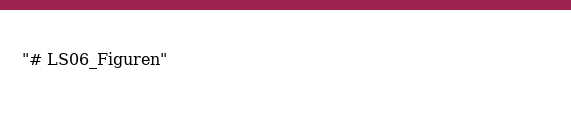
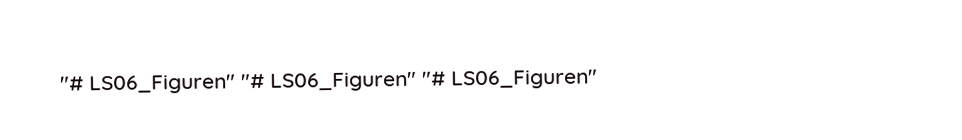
[22,52,167,69] "# LS06_Figuren" -> [60,69,598,95] "# LS06_Figuren" "# LS06_Figuren" "# LS06_Figuren"

